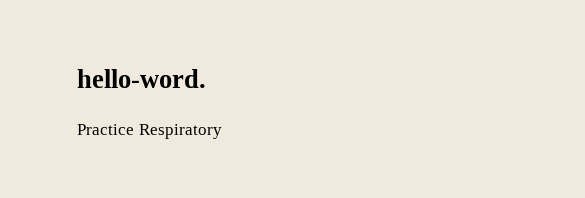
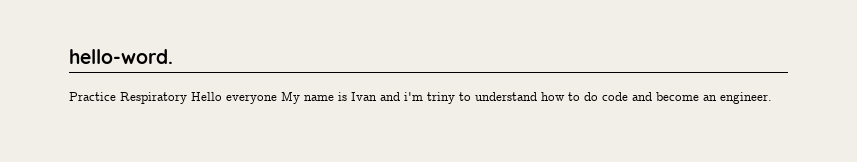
(222, 131) none -> [191,91,772,104] Hello everyone My name is Ivan and i'm triny to understand how to do code and become an engineer.

